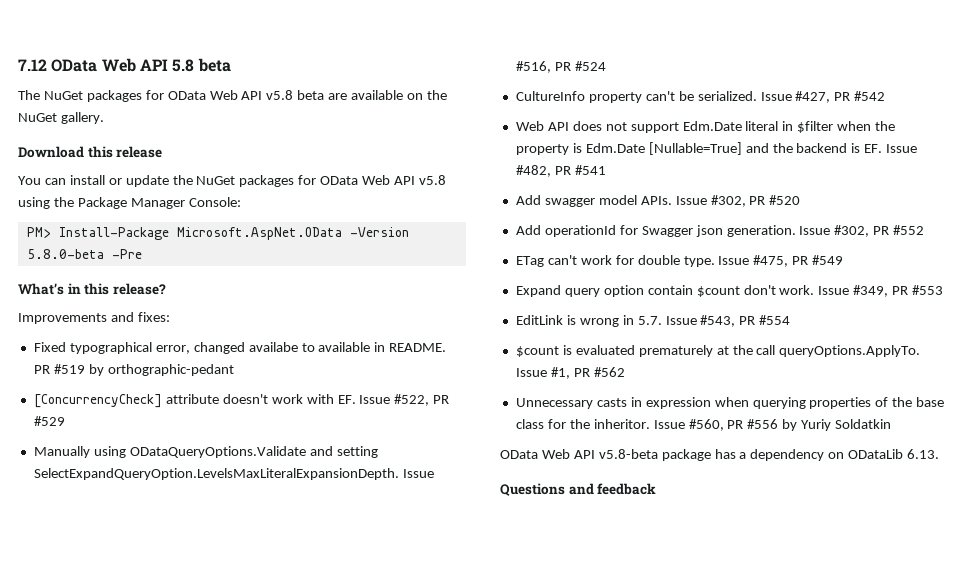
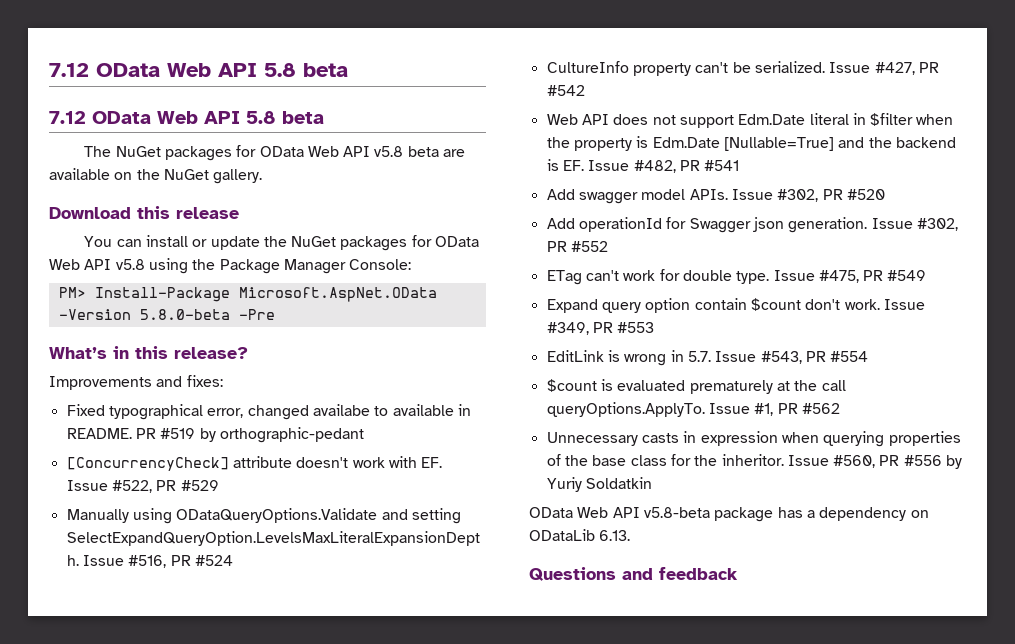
[18,58,231,72] 7.12 OData Web API 5.8 beta -> [49,63,348,77] [49,111,324,124] 7.12 OData Web API 5.8 beta // 7.12 OData Web API 5.8 beta

